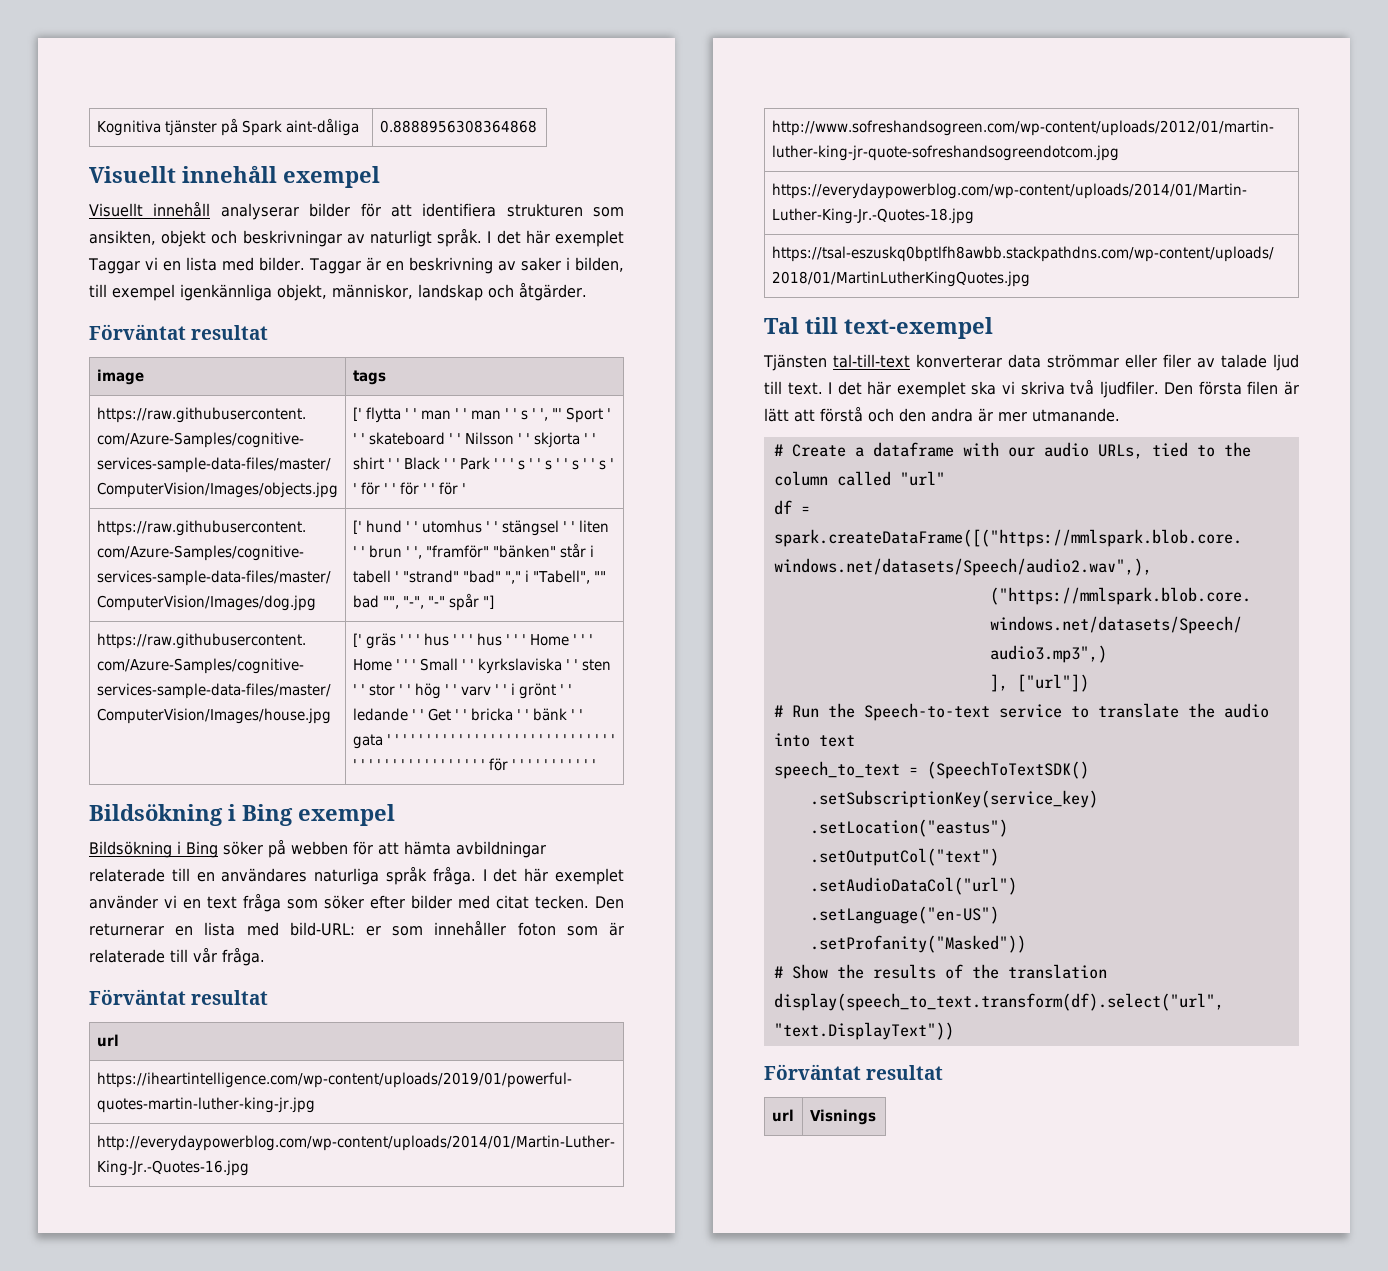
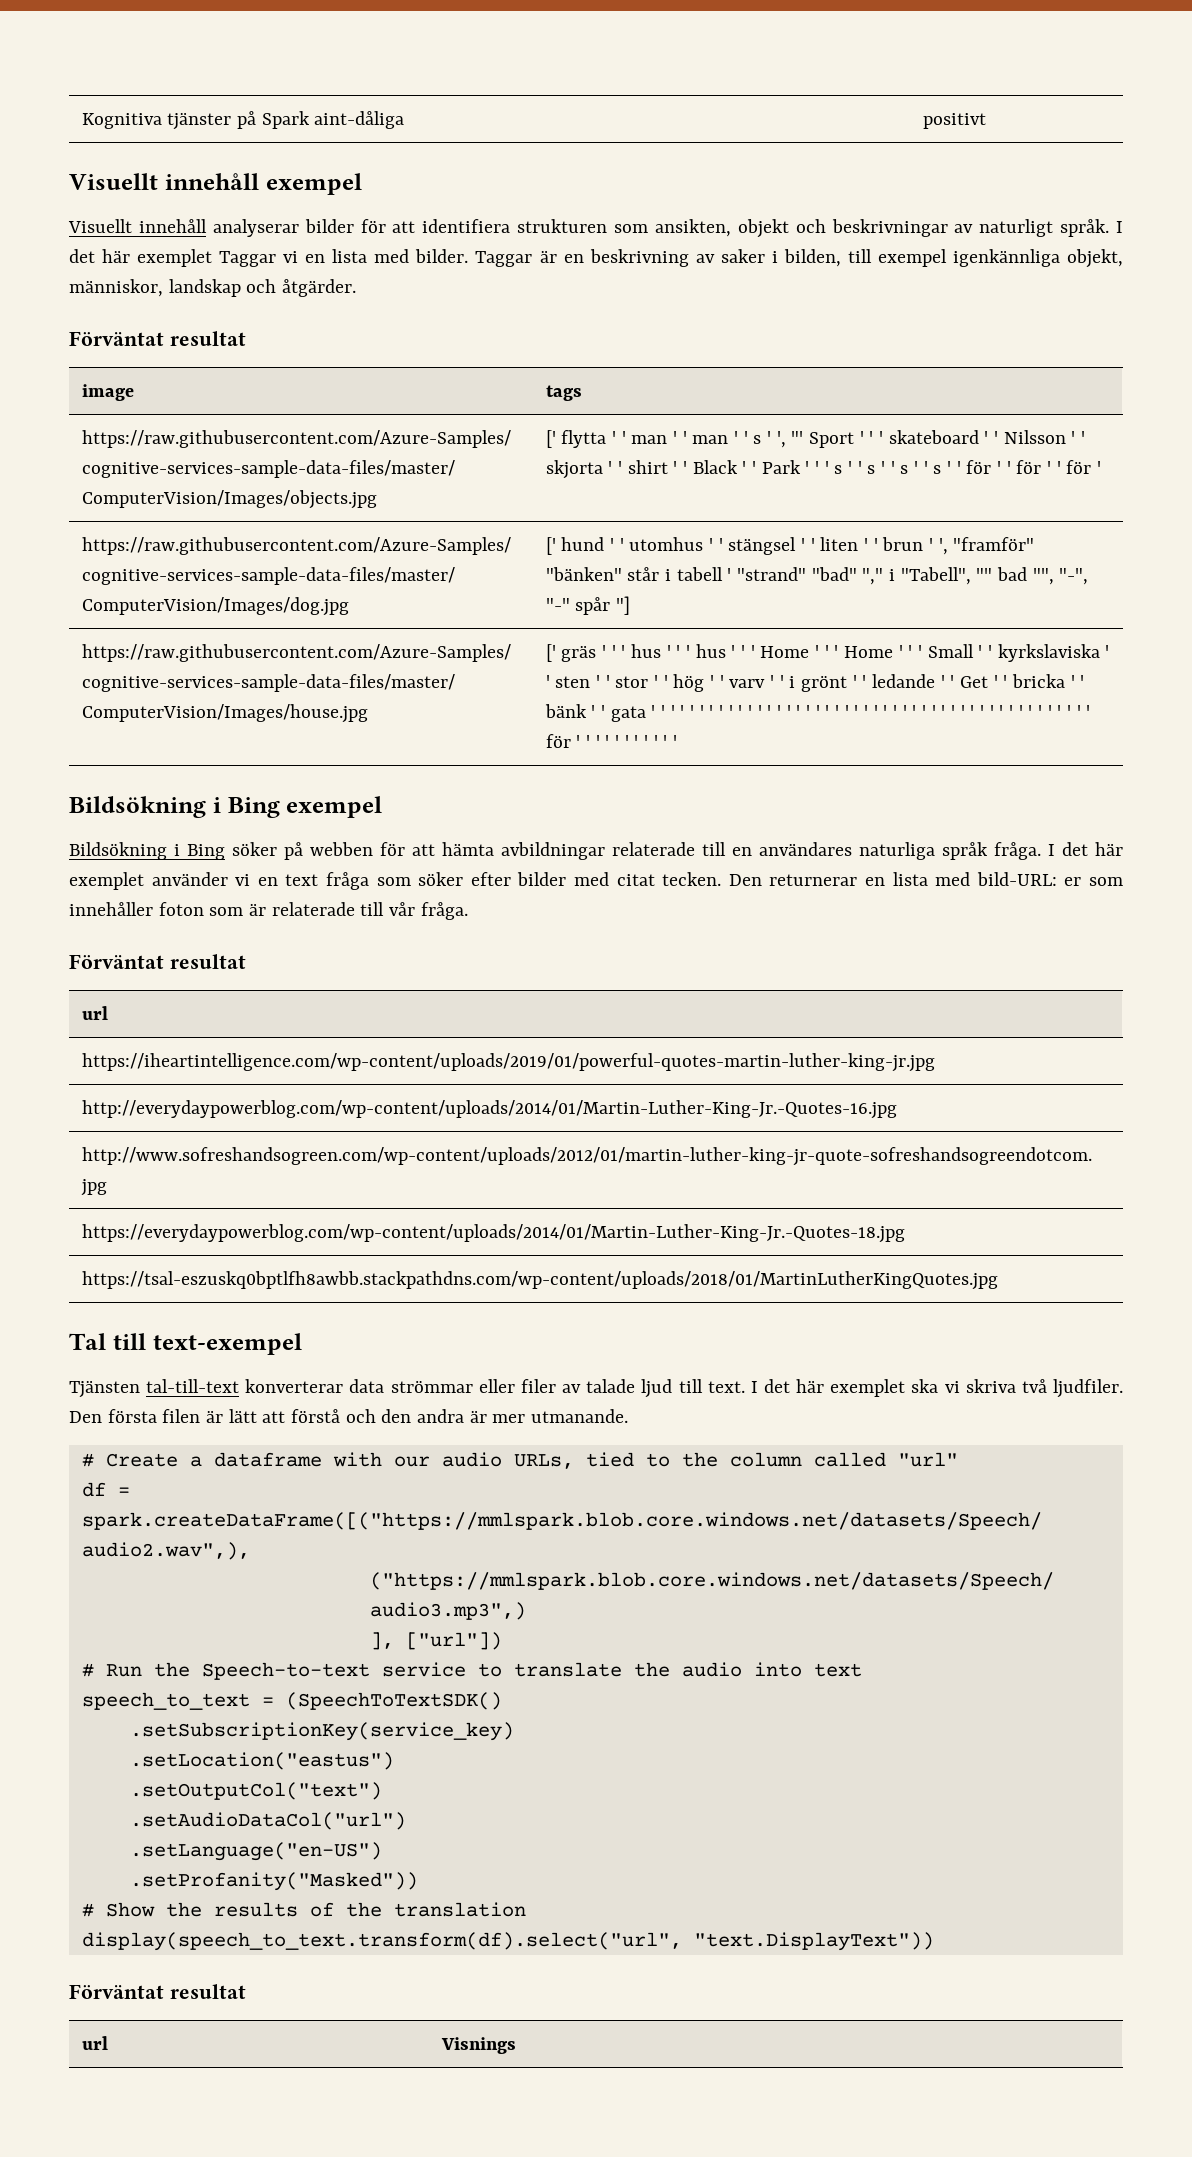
[379,120,537,133] 0.8888956308364868 -> [922,113,986,129] positivt

